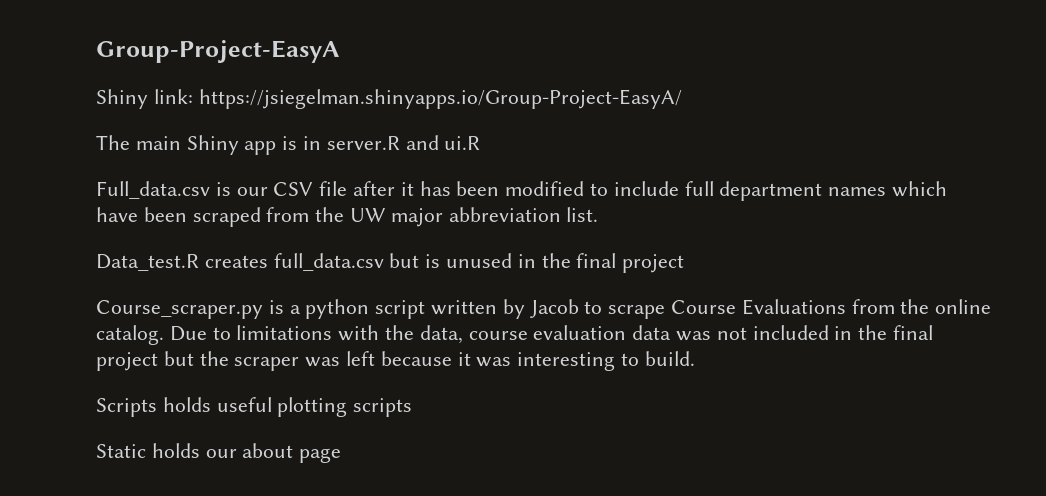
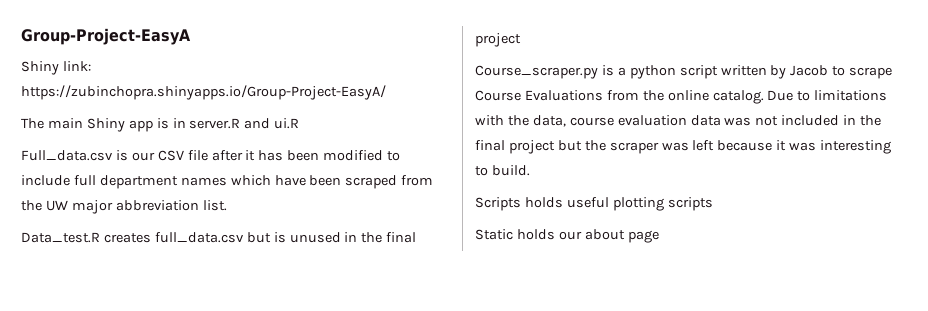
[198,89,682,109] https://jsiegelman.shinyapps.io/Group-Project-EasyA/ -> [21,85,386,100] https://zubinchopra.shinyapps.io/Group-Project-EasyA/

